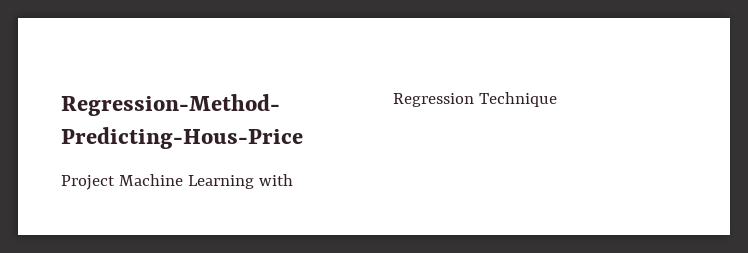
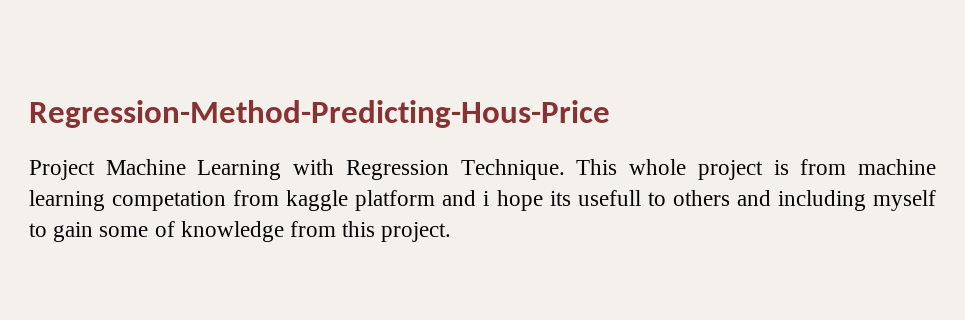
[478,92,557,107] Technique -> [460,159,937,180] [29,190,936,211] [29,221,452,242] Technique. This whole project is from machine learning competation from kaggle platform and i hope its usefull to others and including myself to gain some of knowledge from this project.

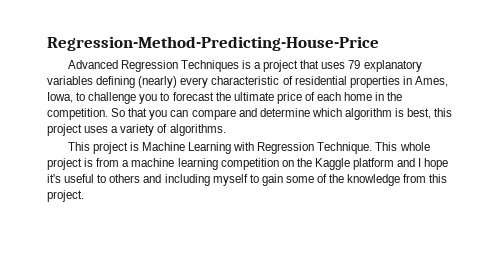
[29,100,610,128] [29,160,95,180] Regression-Method-Predicting-Hous-Price // Project -> [47,36,379,51] [67,60,422,72] [47,76,448,88] [47,92,403,104] [47,108,453,120] [47,124,226,136] [67,142,139,154] Regression-Method-Predicting-House-Price // Advanced Regression Techniques is a project that uses 79 explanatory variables defining (nearly) every characteristic of residential properties in Ames, Iowa, to challenge you to forecast the ultimate price of each home in the competition. So that you can compare and determine which algorithm is best, this project uses a variety of algorithms. // This project is
(847, 167) none -> [122,160,130,167] a
[112,190,641,211] competation from kaggle platform and i hope its usefull -> [220,158,449,170] [47,174,95,183] competition on the Kaggle platform and I hope it's useful
(175, 229) none -> [329,174,345,183] the

